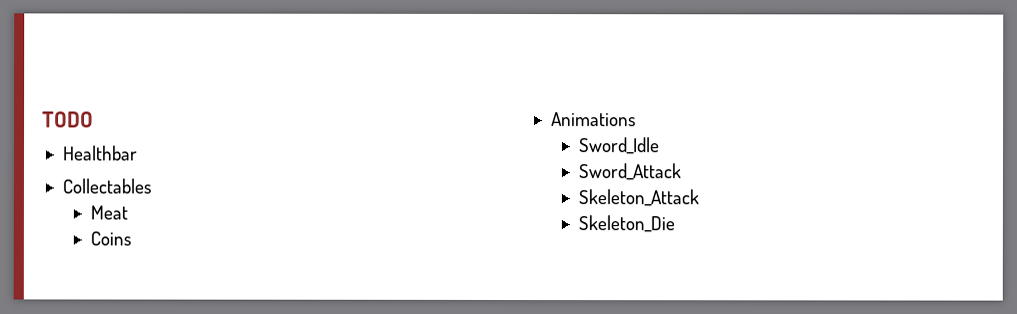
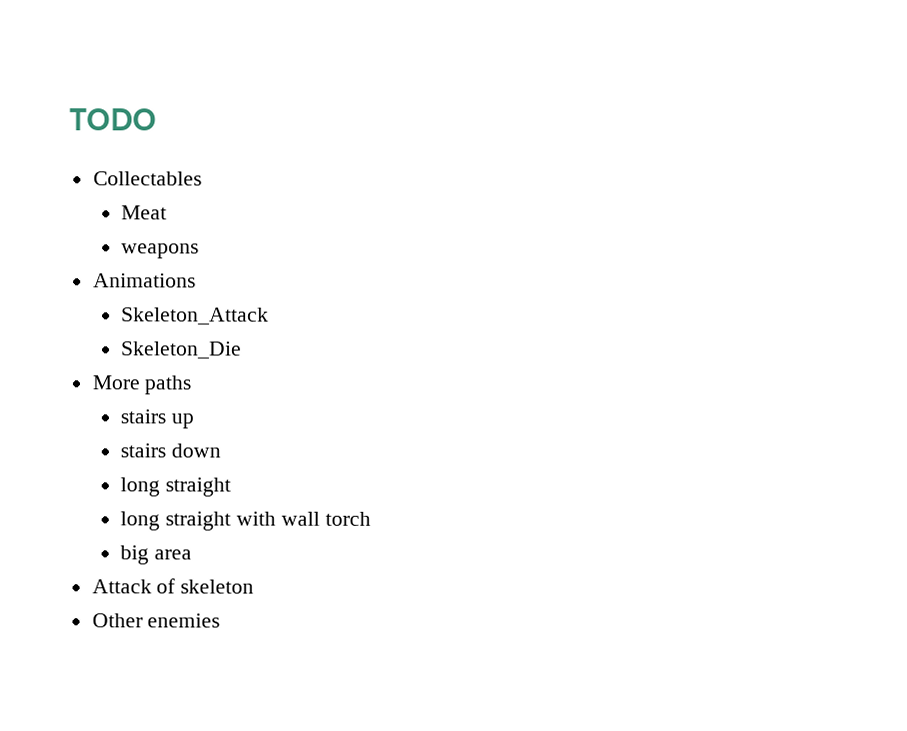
[61,145,138,161] // Healthbar -> (157, 119) none
[90,231,132,246] Coins -> [121,243,200,259] weapons
[579,137,661,155] [578,163,682,181] // Sword_Idle // Sword_Attack -> (196, 280) none
(676, 224) none -> [91,375,192,395] [120,409,195,429] [120,443,222,458] [120,477,232,497] [120,511,371,531] [120,545,193,565] [91,578,255,594] [91,613,221,628] // More paths // stairs up // stairs down // long straight // long straight with wall torch // big area // Attack of skeleton // Other enemies

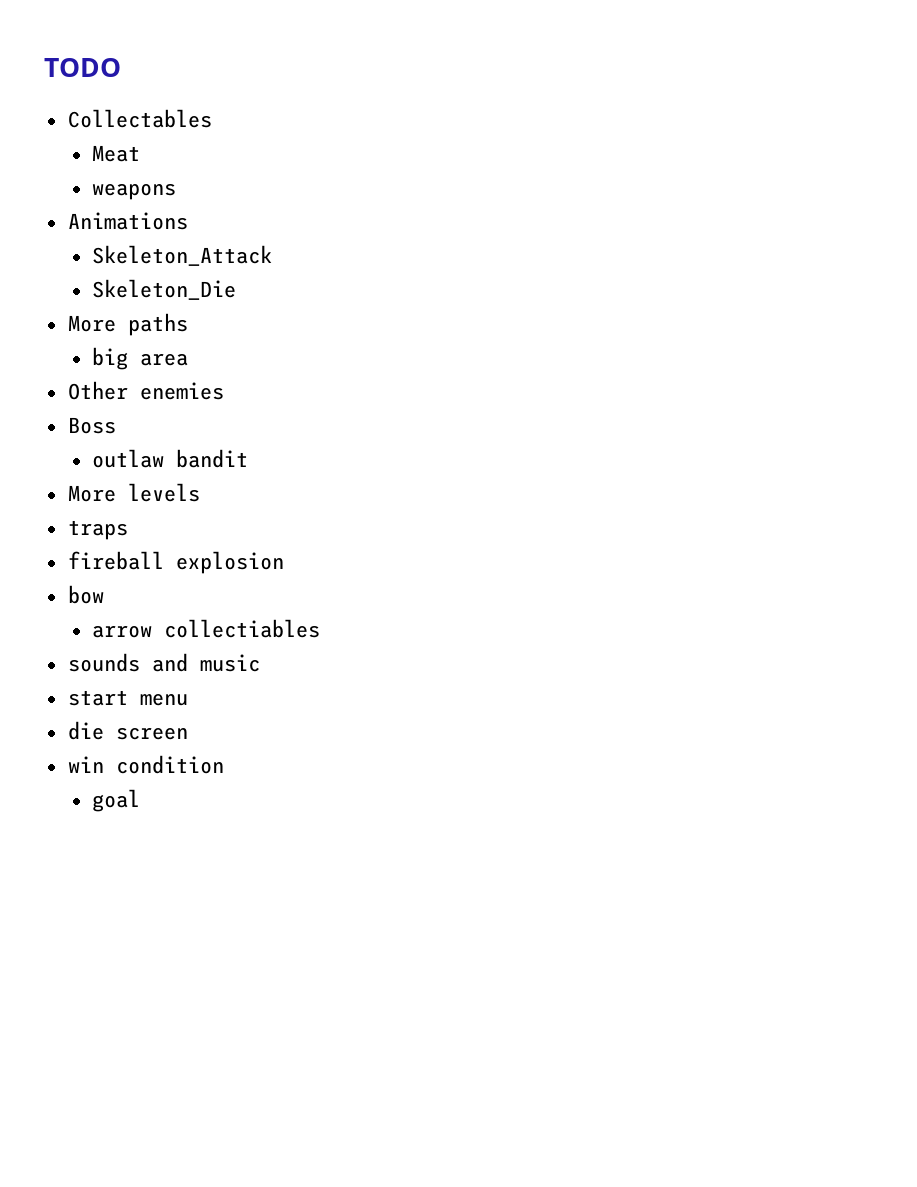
[120,409,195,429] [120,443,222,458] [120,477,232,497] [120,511,371,531] // stairs up // stairs down // long straight // long straight with wall torch -> (188, 324) none
[91,578,255,594] // Attack of skeleton -> (188, 359) none
(221, 620) none -> [67,417,116,434] [91,449,248,468] [67,483,200,502] [67,520,128,540] [67,551,284,574] [67,585,104,604] [91,619,320,638] [67,653,260,672] [67,690,188,706] [67,721,188,740] [67,755,224,774] [91,789,140,812] // Boss // outlaw bandit // More levels // traps // fireball explosion // bow // arrow collectiables // sounds and music // start menu // die screen // win condition // goal

